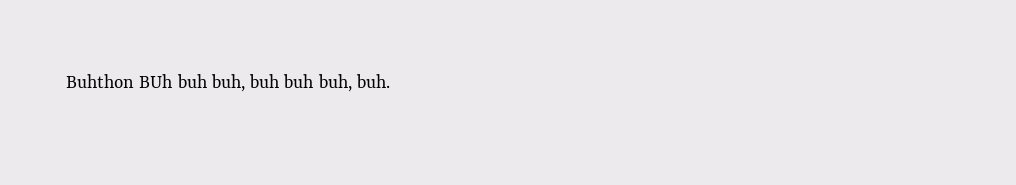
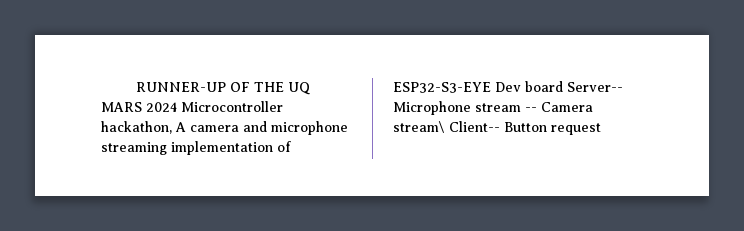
[66,74,390,92] Buhthon BUh buh buh, buh buh buh, buh. -> [135,82,310,95] [101,101,283,112] [101,121,348,135] [101,141,291,155] [393,81,623,93] [393,101,593,115] [393,121,601,135] RUNNER-UP OF THE UQ MARS 2024 Microcontroller hackathon, A camera and microphone streaming implementation of ESP32-S3-EYE Dev board Server-- Microphone stream -- Camera stream\ Client-- Button request

